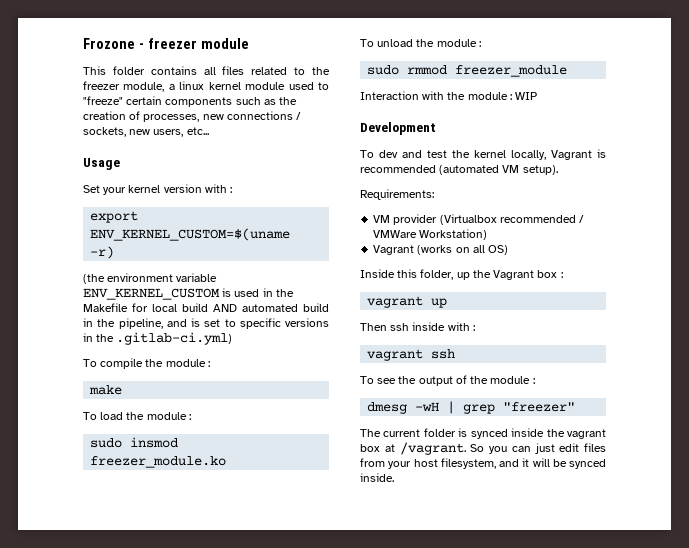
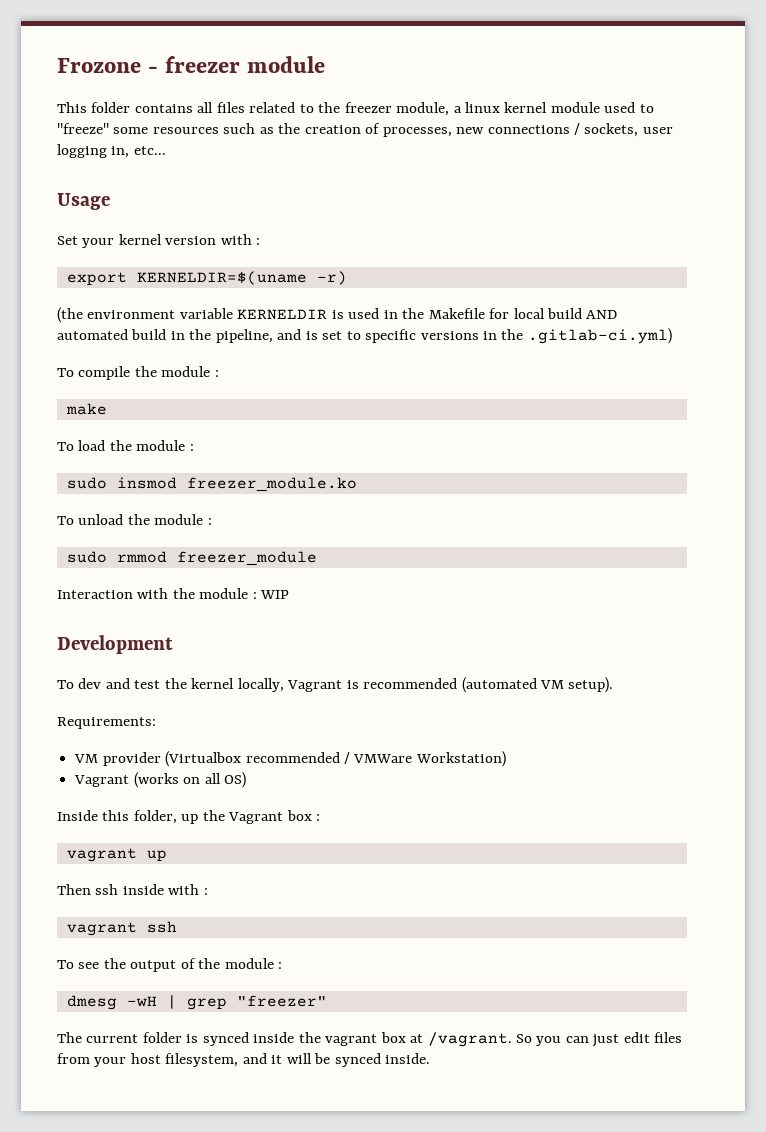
[126,96,233,107] certain components -> [113,127,219,134] some resources
[129,129,184,137] new users, -> [642,127,673,134] [57,144,130,158] user logging in,
[90,228,291,241] ENV_KERNEL_CUSTOM=$(uname -> [136,271,307,285] KERNELDIR=$(uname
[83,288,220,300] ENV_KERNEL_CUSTOM -> [237,309,328,320] KERNELDIR

